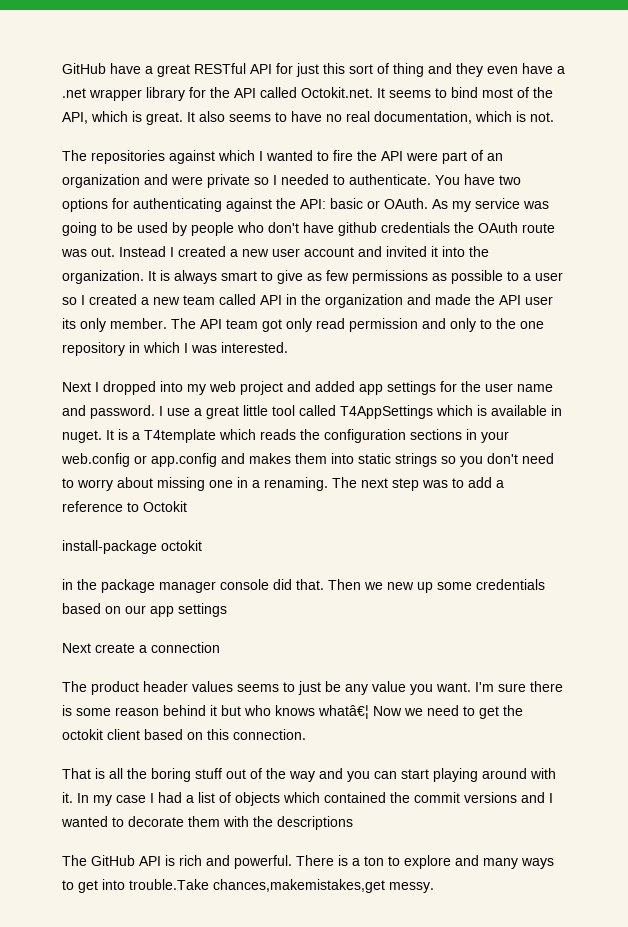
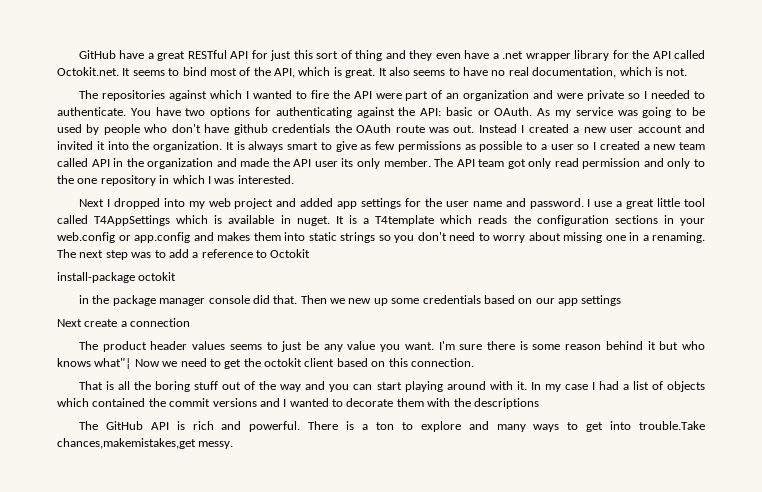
[318,705,369,719] whatâ€¦ -> [94,358,132,369] what"¦

